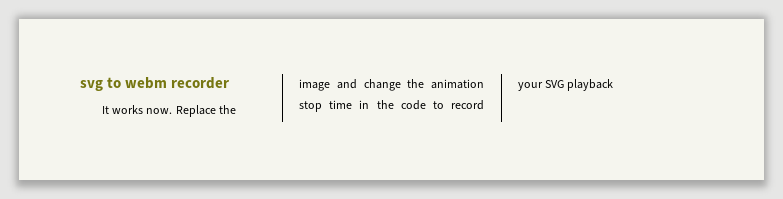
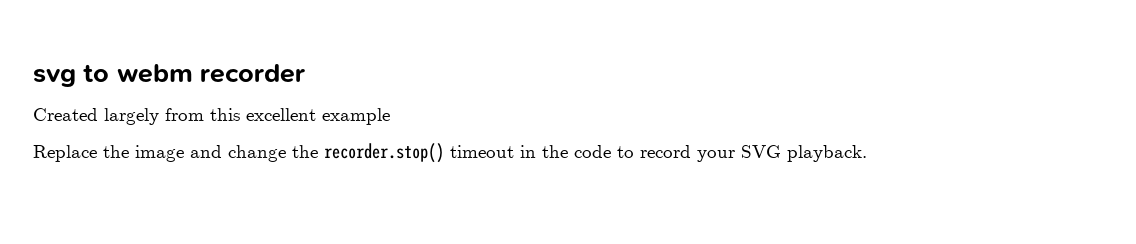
[101,105,173,114] It works now. -> [33,108,390,125] Created largely from this excellent example //
[431,79,484,89] [299,100,353,112] animation stop time -> [324,143,514,163] recorder.stop() timeout
[567,79,614,91] playback -> [787,145,867,162] playback.

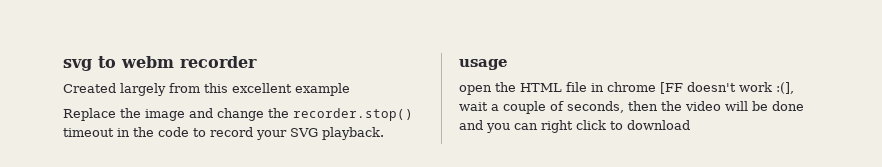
(867, 153) none -> [459,59,508,70] [459,82,794,95] [459,101,804,114] [459,120,690,133] // usage // open the HTML file in chrome [FF doesn't work :(], wait a couple of seconds, then the video will be done and you can right click to download

